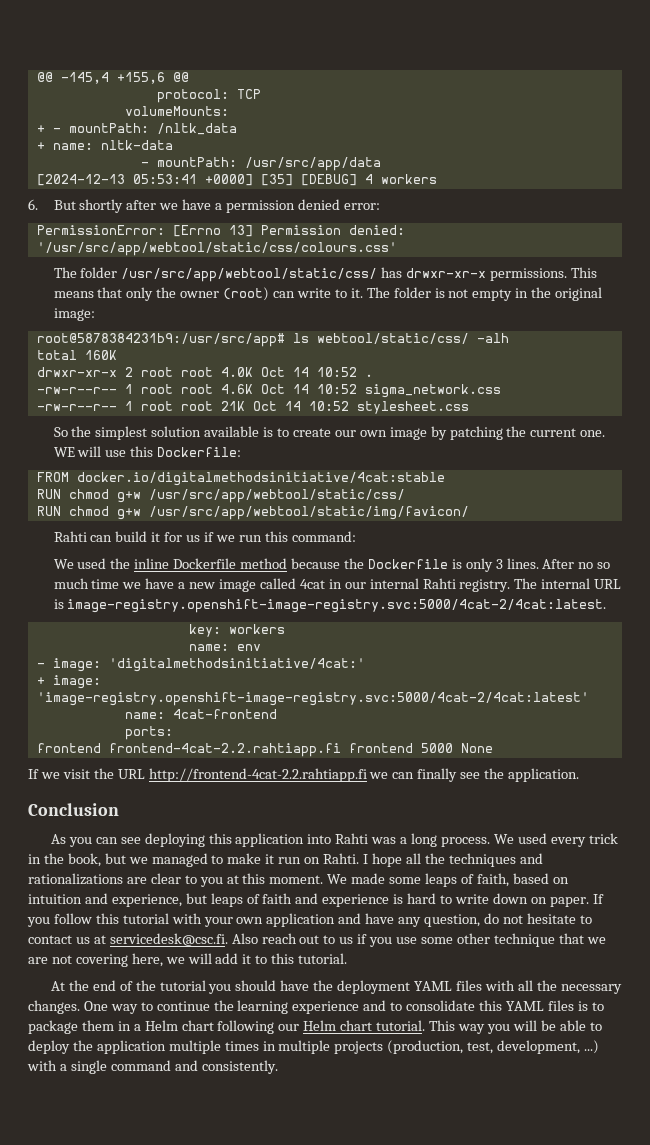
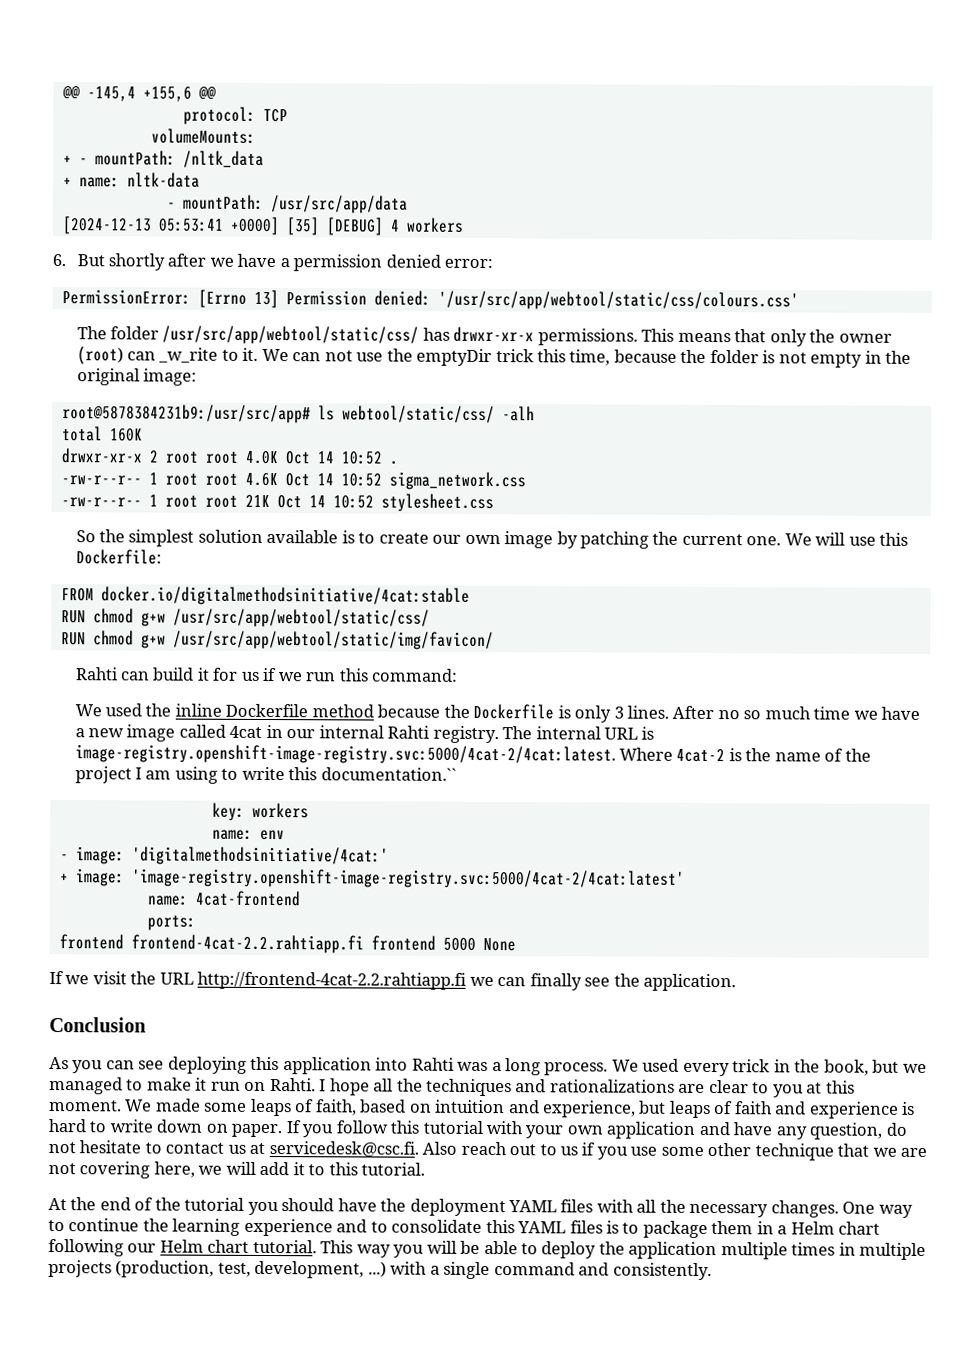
[296,288,331,298] write -> [158,347,219,363] _w_rite
[366,287,390,298] The -> [261,348,707,367] We can not use the emptyDir trick this time, because the
[53,447,75,457] WE -> [784,533,812,546] We
(607, 606) none -> [619,747,871,763] [74,766,457,784] Where 4cat-2 is the name of the project I am using to write this documentation.``

